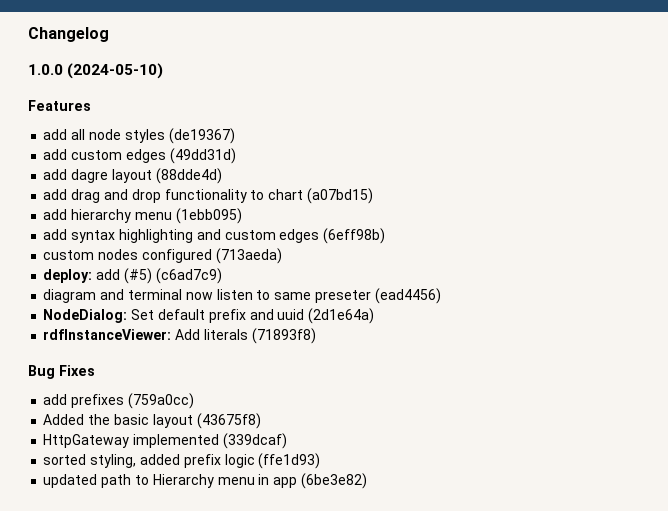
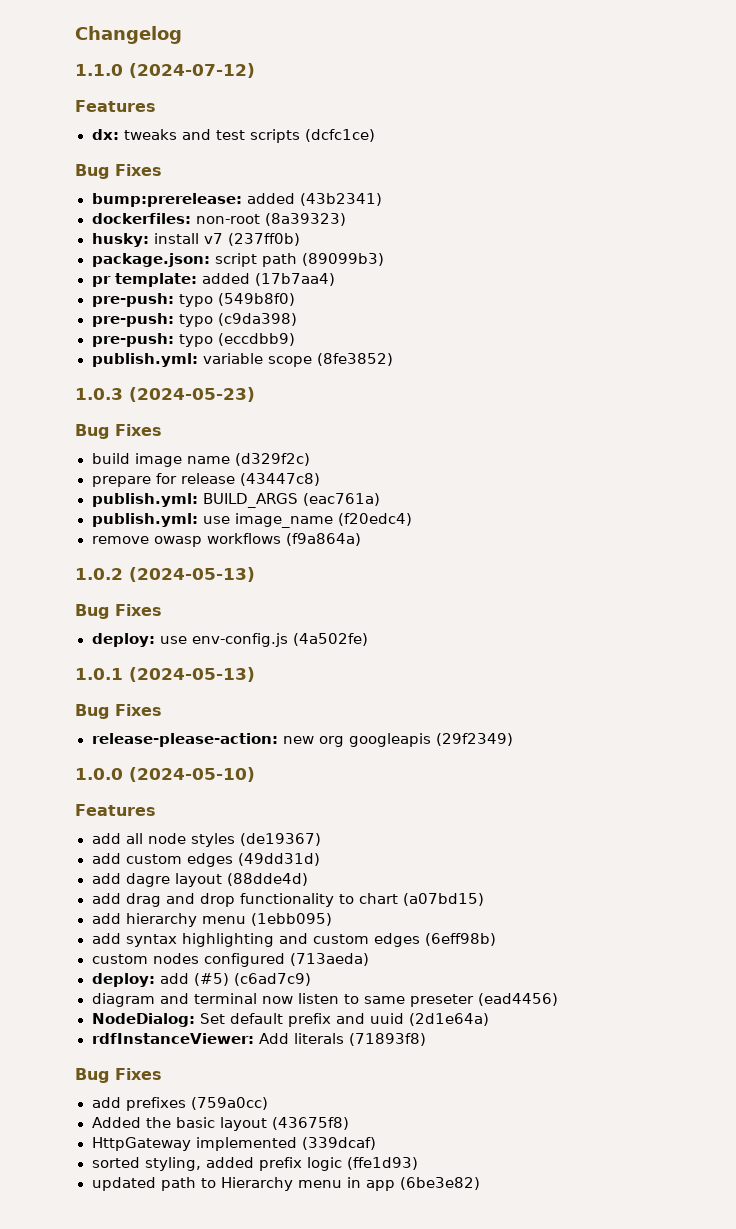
(109, 34) none -> [75,63,255,78] [75,100,156,112] [91,129,375,143] [75,164,162,179] [91,193,382,207] [91,213,346,226] [91,233,300,247] [91,253,384,267] [91,273,335,287] [91,293,295,307] [91,313,297,327] [91,333,295,347] [91,353,393,367] [75,387,255,402] [75,424,162,439] [91,453,310,467] [91,473,320,487] [91,493,380,508] [91,513,412,528] [91,533,361,547] [75,567,255,582] [75,604,162,619] [91,633,368,647] [75,667,255,682] [75,704,162,719] [91,733,513,747] // 1.1.0 (2024-07-12) // Features // dx: tweaks and test scripts (dcfc1ce) // Bug Fixes // bump:prerelease: added (43b2341) // dockerfiles: non-root (8a39323) // husky: install v7 (237ff0b) // package.json: script path (89099b3) // pr template: added (17b7aa4) // pre-push: typo (549b8f0) // pre-push: typo (c9da398) // pre-push: typo (eccdbb9) // publish.yml: variable scope (8fe3852) // 1.0.3 (2024-05-23) // Bug Fixes // build image name (d329f2c) // prepare for release (43447c8) // publish.yml: BUILD_ARGS (eac761a) // publish.yml: use image_name (f20edc4) // remove owasp workflows (f9a864a) // 1.0.2 (2024-05-13) // Bug Fixes // deploy: use env-config.js (4a502fe) // 1.0.1 (2024-05-13) // Bug Fixes // release-please-action: new org googleapis (29f2349)

